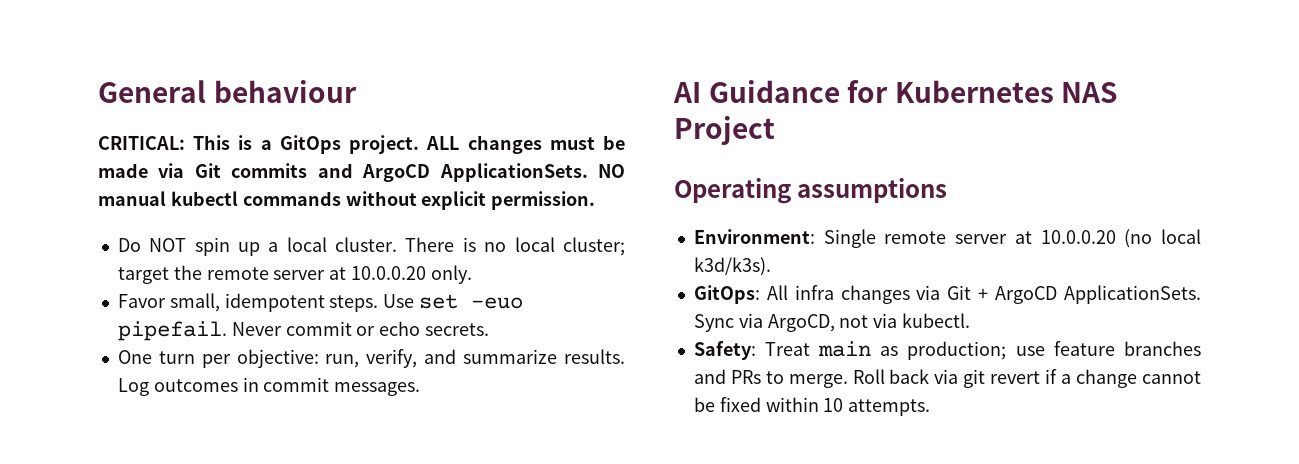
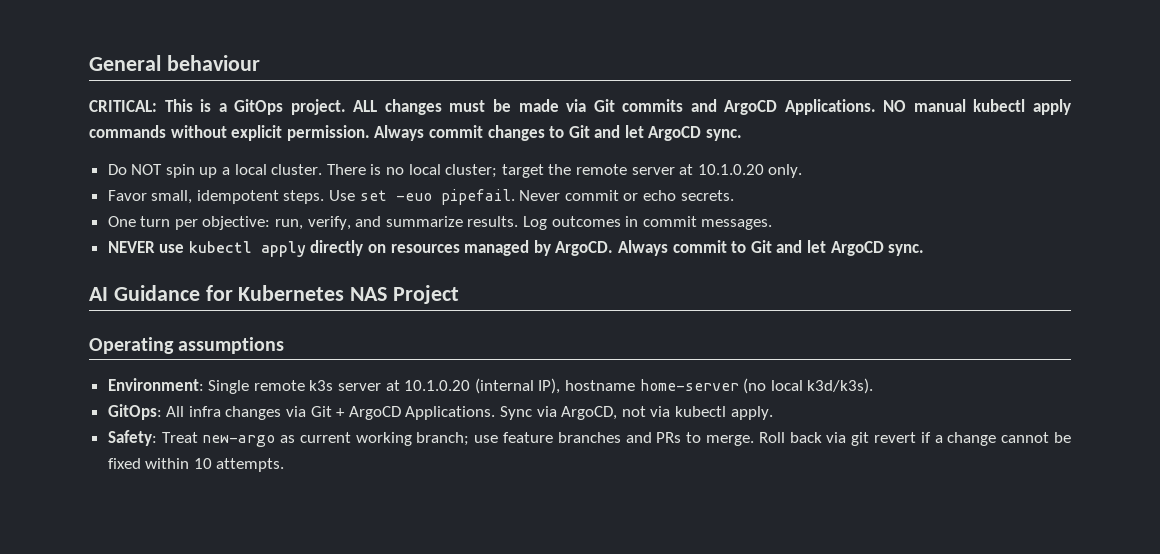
[439,163,588,182] ApplicationSets. -> [784,99,876,115] Applications.
(238, 198) none -> [1032,99,1071,115] apply
(596, 200) none -> [374,125,743,141] Always commit changes to Git and let ArgoCD sync.
[351,266,427,280] 10.0.0.20 -> [697,164,764,175] 10.1.0.20
(421, 389) none -> [107,240,925,257] // NEVER use kubectl apply directly on resources managed by ArgoCD. Always commit to Git and let ArgoCD sync.
[955,230,1116,244] server at 10.0.0.20 -> [309,378,739,394] k3s server at 10.1.0.20 (internal IP), hostname home-server
[1064,285,1201,304] ApplicationSets. -> [405,406,496,420] Applications.
[902,313,971,328] kubectl. -> [674,406,773,420] kubectl apply.
[818,341,1007,360] main as production; -> [202,432,470,447] new-argo as current working branch;

